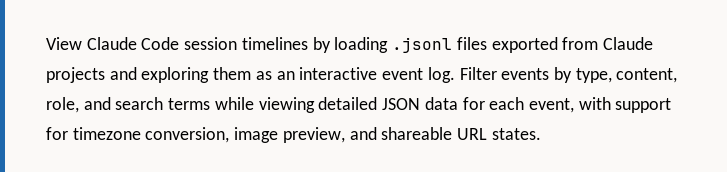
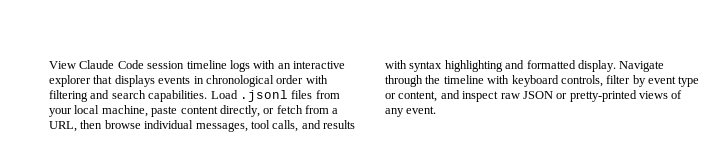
[241,37,653,53] [46,67,678,83] [46,97,672,113] [46,127,541,143] timelines by loading .jsonl files exported from Claude projects and exploring them as an interactive event log. Filter events by type, content, role, and search terms while viewing detailed JSON data for each event, with support for timezone conversion, image preview, and shareable URL states. -> [186,60,345,72] [49,75,328,87] [49,90,340,102] [49,105,339,117] [49,120,355,132] [385,60,665,72] [385,75,700,87] [385,90,683,102] [385,106,437,117] timeline logs with an interactive explorer that displays events in chronological order with filtering and search capabilities. Load .jsonl files from your local machine, paste content directly, or fetch from a URL, then browse individual messages, tool calls, and results with syntax highlighting and formatted display. Navigate through the timeline with keyboard controls, filter by event type or content, and inspect raw JSON or pretty-printed views of any event.

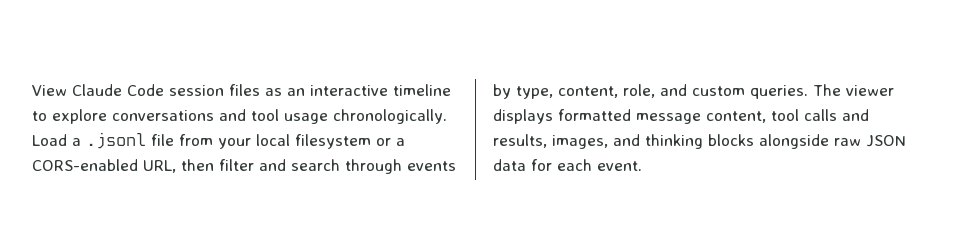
[186,60,345,72] [49,75,328,87] [49,90,340,102] [49,105,339,117] [49,120,355,132] [385,60,665,72] [385,75,700,87] [385,90,683,102] [385,108,404,117] timeline logs with an interactive explorer that displays events in chronological order with filtering and search capabilities. Load .jsonl files from your local machine, paste content directly, or fetch from a URL, then browse individual messages, tool calls, and results with syntax highlighting and formatted display. Navigate through the timeline with keyboard controls, filter by event type or content, and inspect raw JSON or pretty-printed views of any -> [229,84,451,96] [32,109,447,124] [32,132,405,149] [32,159,456,174] [493,84,894,99] [493,109,869,124] [493,134,906,149] [493,159,592,171] files as an interactive timeline to explore conversations and tool usage chronologically. Load a .jsonl file from your local filesystem or a CORS-enabled URL, then filter and search through events by type, content, role, and custom queries. The viewer displays formatted message content, tool calls and results, images, and thinking blocks alongside raw JSON data for each

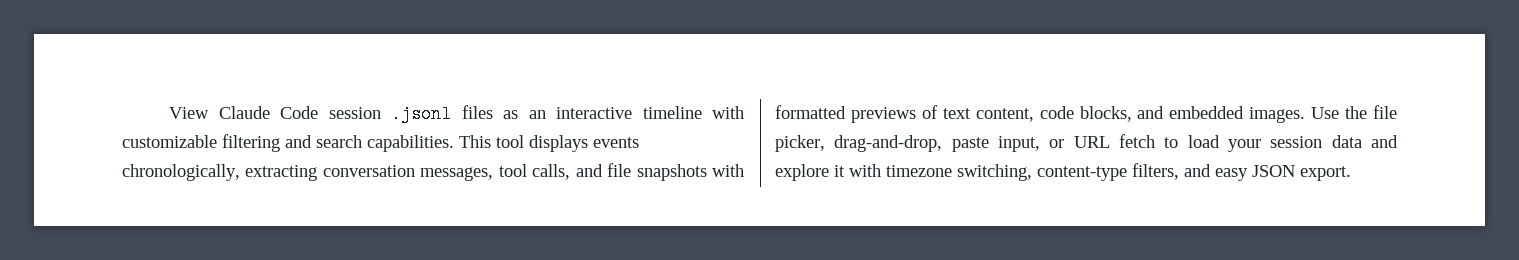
(224, 90) none -> [391,105,452,123] .jsonl
[32,109,447,124] [32,132,405,149] [32,159,456,174] [493,84,894,99] [493,109,869,124] [493,134,906,149] [493,159,642,171] to explore conversations and tool usage chronologically. Load a .jsonl file from your local filesystem or a CORS-enabled URL, then filter and search through events by type, content, role, and custom queries. The viewer displays formatted message content, tool calls and results, images, and thinking blocks alongside raw JSON data for each event. -> [712,106,744,119] [122,134,639,152] [122,163,745,181] [775,105,1397,123] [775,134,1398,152] [775,163,1351,181] with customizable filtering and search capabilities. This tool displays events chronologically, extracting conversation messages, tool calls, and file snapshots with formatted previews of text content, code blocks, and embedded images. Use the file picker, drag-and-drop, paste input, or URL fetch to load your session data and explore it with timezone switching, content-type filters, and easy JSON export.

